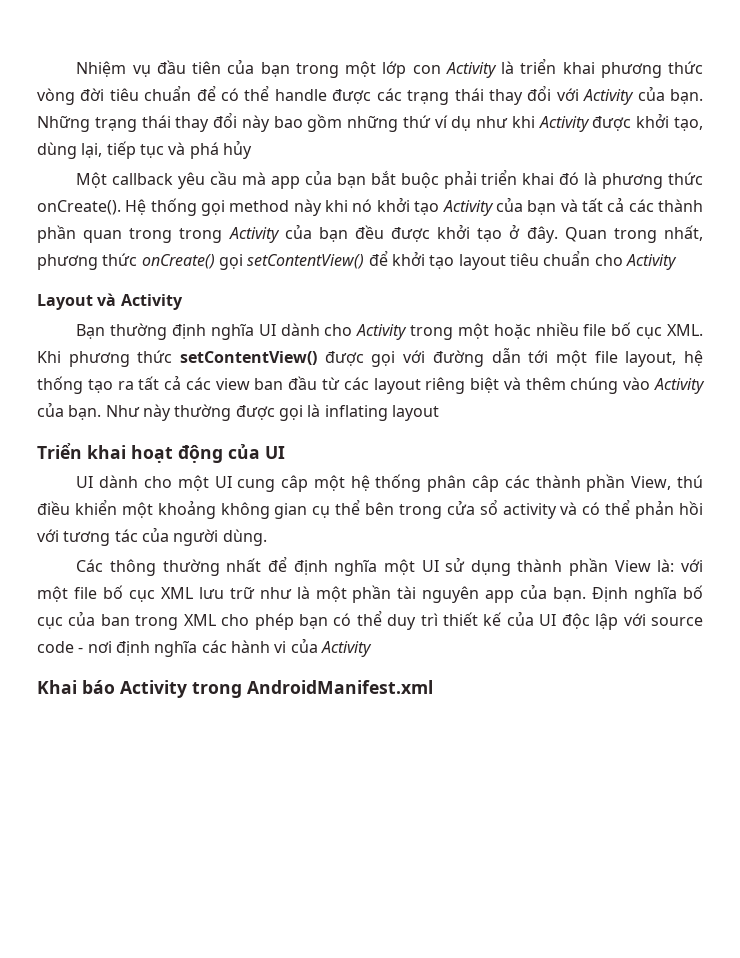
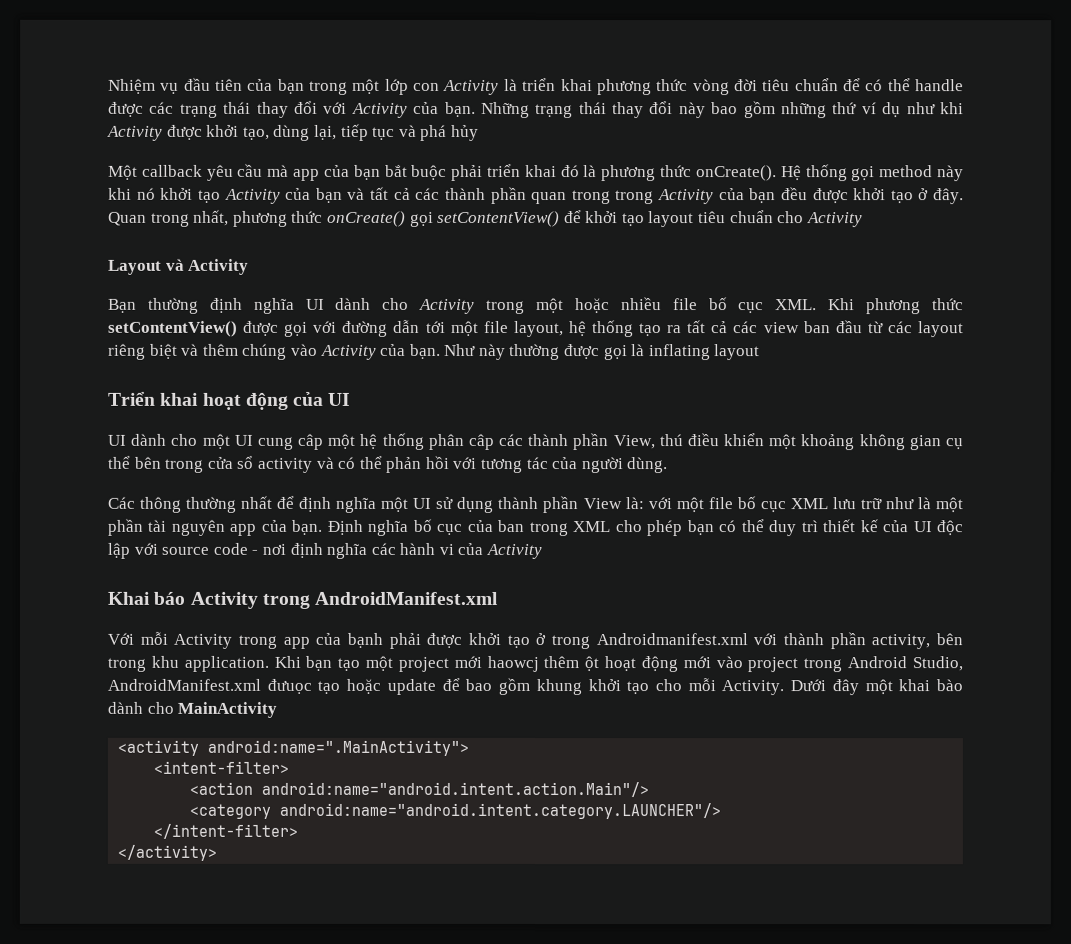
(433, 687) none -> [107,631,963,650] [107,655,964,673] [107,677,963,696] [107,701,278,718] [117,739,470,756] [153,760,290,774] [189,781,650,798] [189,802,722,820] [153,823,299,839] [117,844,218,861] // Với mỗi Activity trong app của bạnh phải được khởi tạo ở trong Androidmanifest.xml với thành phần activity, bên trong khu application. Khi bạn tạo một project mới haowcj thêm ột hoạt động mới vào project trong Android Studio, AndroidManifest.xml đưuọc tạo hoặc update để bao gồm khung khởi tạo cho mỗi Activity. Dưới đây một khai bào dành cho MainActivity // <activity android:name=".MainActivity"> // <intent-filter> // <action android:name="android.intent.action.Main"/> // <category android:name="android.intent.category.LAUNCHER"/> // </intent-filter> // </activity>

